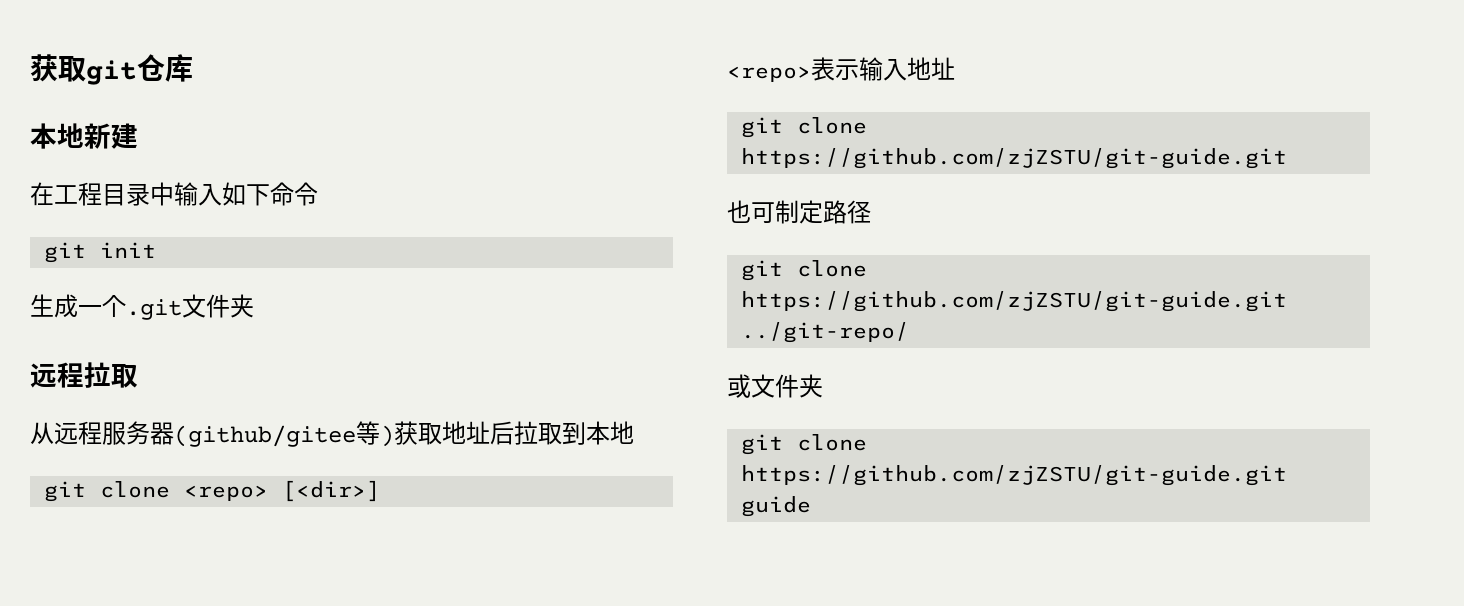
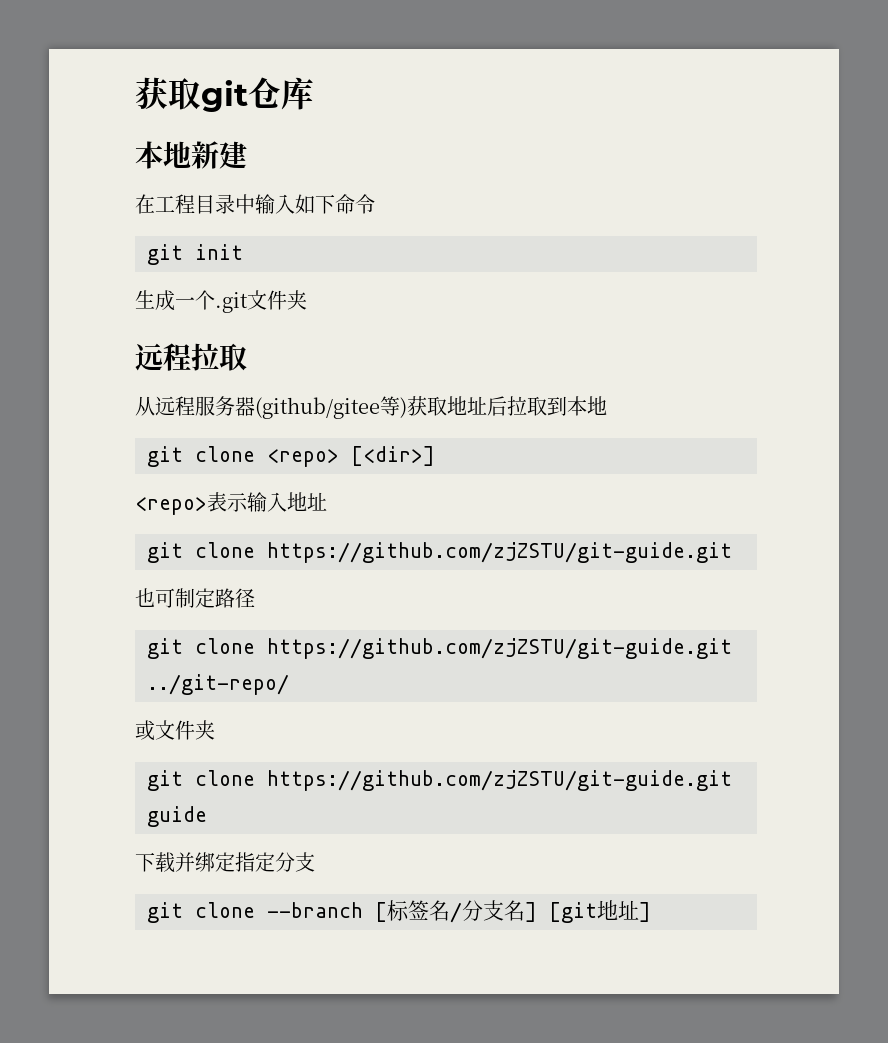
(812, 506) none -> [135,852,315,873] [147,900,651,923] // 下载并绑定指定分支 // git clone --branch [标签名/分支名] [git地址]

